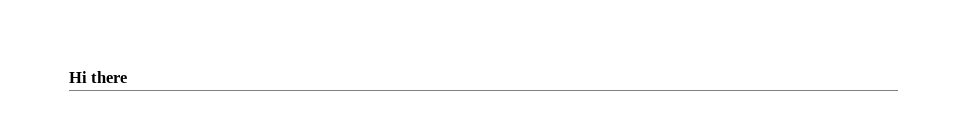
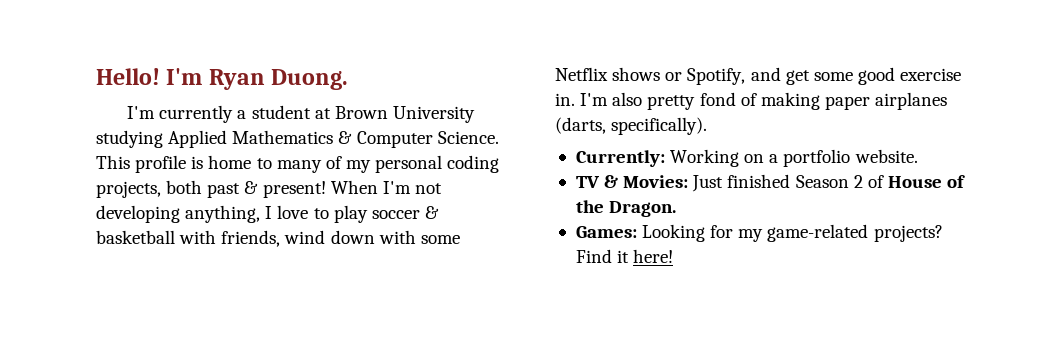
[69,71,128,83] Hi there -> [96,68,349,90] [127,105,475,123] [96,130,499,148] [96,155,500,173] [96,180,442,198] [96,205,439,223] [96,230,460,247] [555,67,962,85] [555,92,948,110] [555,117,708,135] [575,149,918,167] [575,174,966,192] [575,200,677,217] [575,224,943,242] [575,249,674,263] Hello! I'm Ryan Duong. // I'm currently a student at Brown University studying Applied Mathematics & Computer Science. This profile is home to many of my personal coding projects, both past & present! When I'm not developing anything, I love to play soccer & basketball with friends, wind down with some Netflix shows or Spotify, and get some good exercise in. I'm also pretty fond of making paper airplanes (darts, specifically). // Currently: Working on a portfolio website. // TV & Movies: Just finished Season 2 of House of the Dragon. // Games: Looking for my game-related projects? Find it here!

